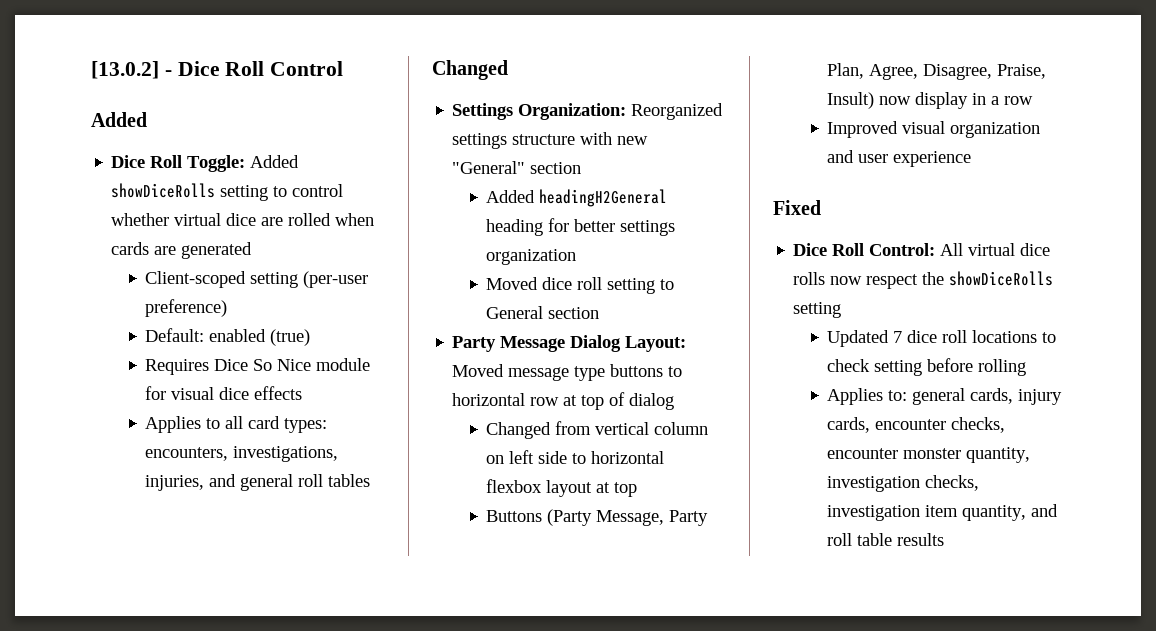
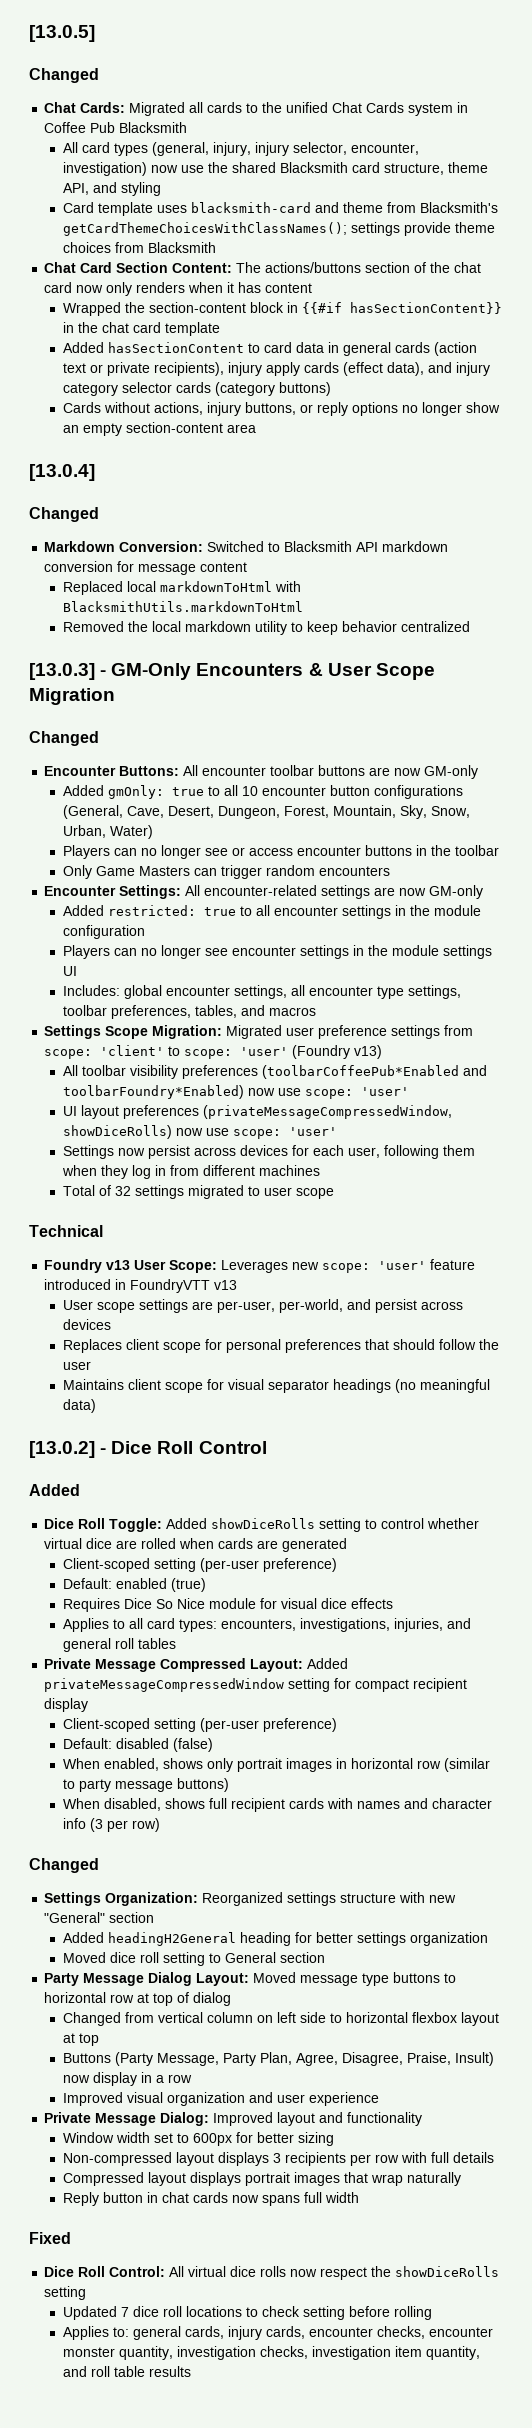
(91, 70) none -> [29,25,95,42] [29,68,99,83] [44,102,469,116] [44,122,188,133] [62,142,419,156] [62,162,488,176] [62,182,161,196] [62,202,498,216] [62,222,495,236] [62,242,216,253] [44,262,482,273] [44,282,313,296] [62,302,502,316] [62,322,220,336] [62,342,477,356] [62,362,490,376] [62,382,331,396] [62,402,500,416] [62,422,256,436] [29,464,95,481] [29,507,99,522] [44,541,449,552] [44,561,248,575] [62,581,301,595] [62,601,303,612] [62,621,470,635] [29,663,435,680] [29,688,115,705] [29,731,99,746] [44,765,479,779] [62,785,463,799] [62,805,470,819] [62,825,153,839] [62,845,499,859] [62,865,390,879] [44,885,484,899] [62,905,481,919] [62,925,145,939] [62,945,492,959] [62,966,77,976] [62,985,461,999] [62,1005,316,1019] [44,1025,474,1039] [44,1045,383,1059] [62,1065,487,1079] [62,1085,409,1099] [62,1105,452,1119] [62,1125,337,1139] [62,1145,475,1159] [61,1165,320,1179] [62,1185,334,1199] [29,1225,103,1237] [44,1259,476,1273] [44,1279,238,1293] [62,1299,463,1313] [62,1319,111,1330] [62,1339,499,1353] [62,1361,91,1370] [62,1379,490,1393] [62,1399,96,1413] [13.0.5] // Changed // Chat Cards: Migrated all cards to the unified Chat Cards system in Coffee Pub Blacksmith // All card types (general, injury, injury selector, encounter, investigation) now use the shared Blacksmith card structure, theme API, and styling // Card template uses blacksmith-card and theme from Blacksmith's getCardThemeChoicesWithClassNames(); settings provide theme choices from Blacksmith // Chat Card Section Content: The actions/buttons section of the chat card now only renders when it has content // Wrapped the section-content block in {{#if hasSectionContent}} in the chat card template // Added hasSectionContent to card data in general cards (action text or private recipients), injury apply cards (effect data), and injury category selector cards (category buttons) // Cards without actions, injury buttons, or reply options no longer show an empty section-content area // [13.0.4] // Changed // Markdown Conversion: Switched to Blacksmith API markdown conversion for message content // Replaced local markdownToHtml with BlacksmithUtils.markdownToHtml // Removed the local markdown utility to keep behavior centralized // [13.0.3] - GM-Only Encounters & User Scope Migration // Changed // Encounter Buttons: All encounter toolbar buttons are now GM-only // Added gmOnly: true to all 10 encounter button configurations (General, Cave, Desert, Dungeon, Forest, Mountain, Sky, Snow, Urban, Water) // Players can no longer see or access encounter buttons in the toolbar // Only Game Masters can trigger random encounters // Encounter Settings: All encounter-related settings are now GM-only // Added restricted: true to all encounter settings in the module configuration // Players can no longer see encounter settings in the module settings UI // Includes: global encounter settings, all encounter type settings, toolbar preferences, tables, and macros // Settings Scope Migration: Migrated user preference settings from scope: 'client' to scope: 'user' (Foundry v13) // All toolbar visibility preferences (toolbarCoffeePub*Enabled and toolbarFoundry*Enabled) now use scope: 'user' // UI layout preferences (privateMessageCompressedWindow, showDiceRolls) now use scope: 'user' // Settings now persist across devices for each user, following them when they log in from different machines // Total of 32 settings migrated to user scope // Technical // Foundry v13 User Scope: Leverages new scope: 'user' feature introduced in FoundryVTT v13 // User scope settings are per-user, per-world, and persist across devices // Replaces client scope for personal preferences that should follow the user // Maintains client scope for visual separator headings (no meaningful data) //
(371, 480) none -> [44,1658,349,1672] [44,1678,468,1692] [44,1698,89,1712] [62,1718,337,1732] [62,1738,213,1752] [62,1758,490,1772] [62,1778,229,1792] [62,1798,492,1812] [62,1818,160,1832] // Private Message Compressed Layout: Added privateMessageCompressedWindow setting for compact recipient display // Client-scoped setting (per-user preference) // Default: disabled (false) // When enabled, shows only portrait images in horizontal row (similar to party message buttons) // When disabled, shows full recipient cards with names and character info (3 per row)
(972, 159) none -> [44,2112,423,2126] [62,2132,334,2146] [62,2152,494,2166] [62,2172,461,2186] [62,2192,359,2206] // Private Message Dialog: Improved layout and functionality // Window width set to 600px for better sizing // Non-compressed layout displays 3 recipients per row with full details // Compressed layout displays portrait images that wrap naturally // Reply button in chat cards now spans full width

